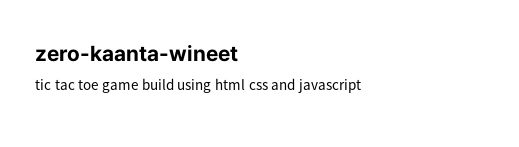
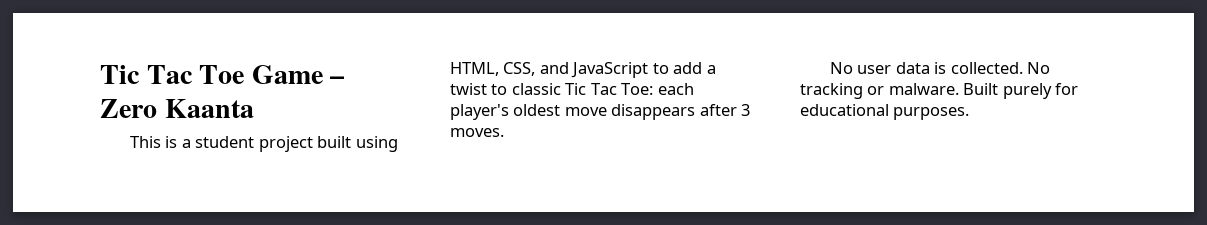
[35,44,238,62] [35,78,361,93] zero-kaanta-wineet // tic tac toe game build using html css and javascript -> [100,65,345,84] [100,99,254,118] [129,136,398,152] [450,62,716,78] [450,83,694,95] [450,104,751,120] [450,128,504,137] [829,62,1051,74] [800,83,1079,99] [800,104,970,120] Tic Tac Toe Game – Zero Kaanta // This is a student project built using HTML, CSS, and JavaScript to add a twist to classic Tic Tac Toe: each player's oldest move disappears after 3 moves. // No user data is collected. No tracking or malware. Built purely for educational purposes.

